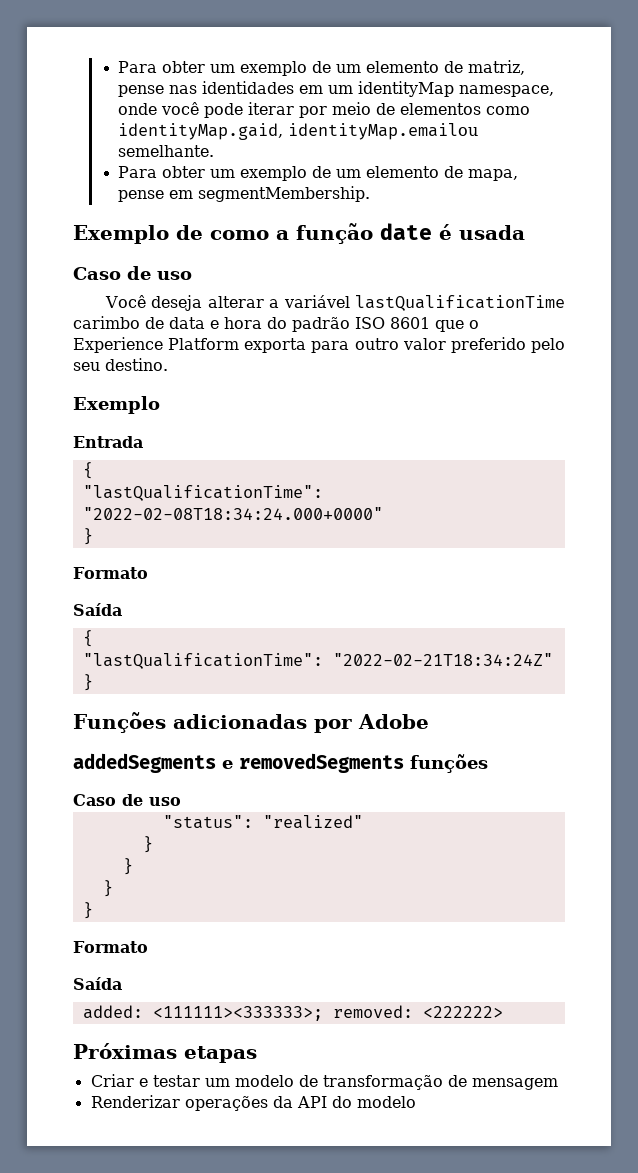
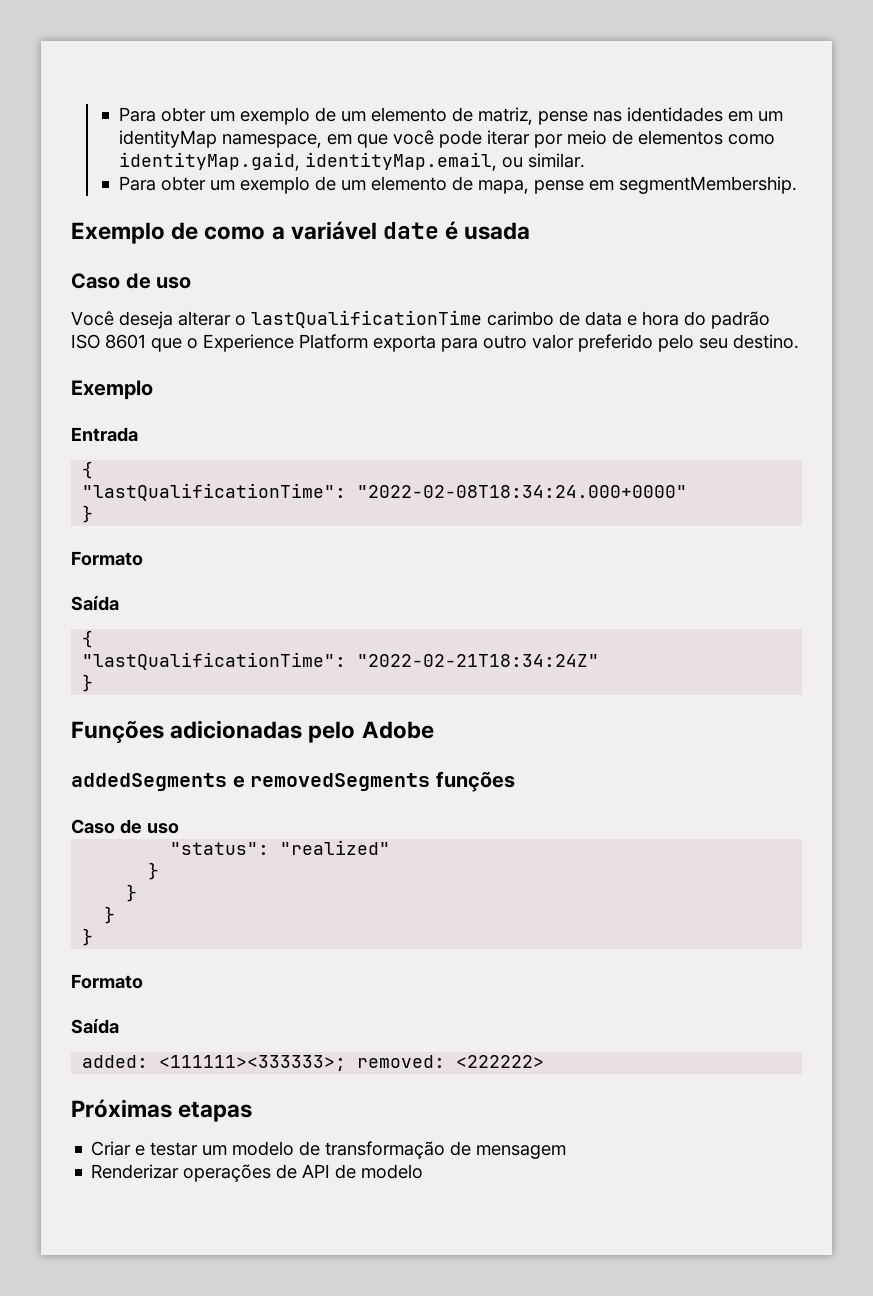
[118,103,158,115] onde -> [326,134,388,148] em que
[288,123,479,140] [118,145,215,157] identityMap.emailou semelhante. -> [304,152,585,171] identityMap.email, ou similar.
[296,223,373,244] função -> [290,221,377,240] variável
[269,295,350,308] a variável -> [235,315,246,326] o
[314,719,352,733] por -> [308,721,356,743] pelo
[272,1096,352,1108] da API do -> [276,1164,357,1179] de API de

